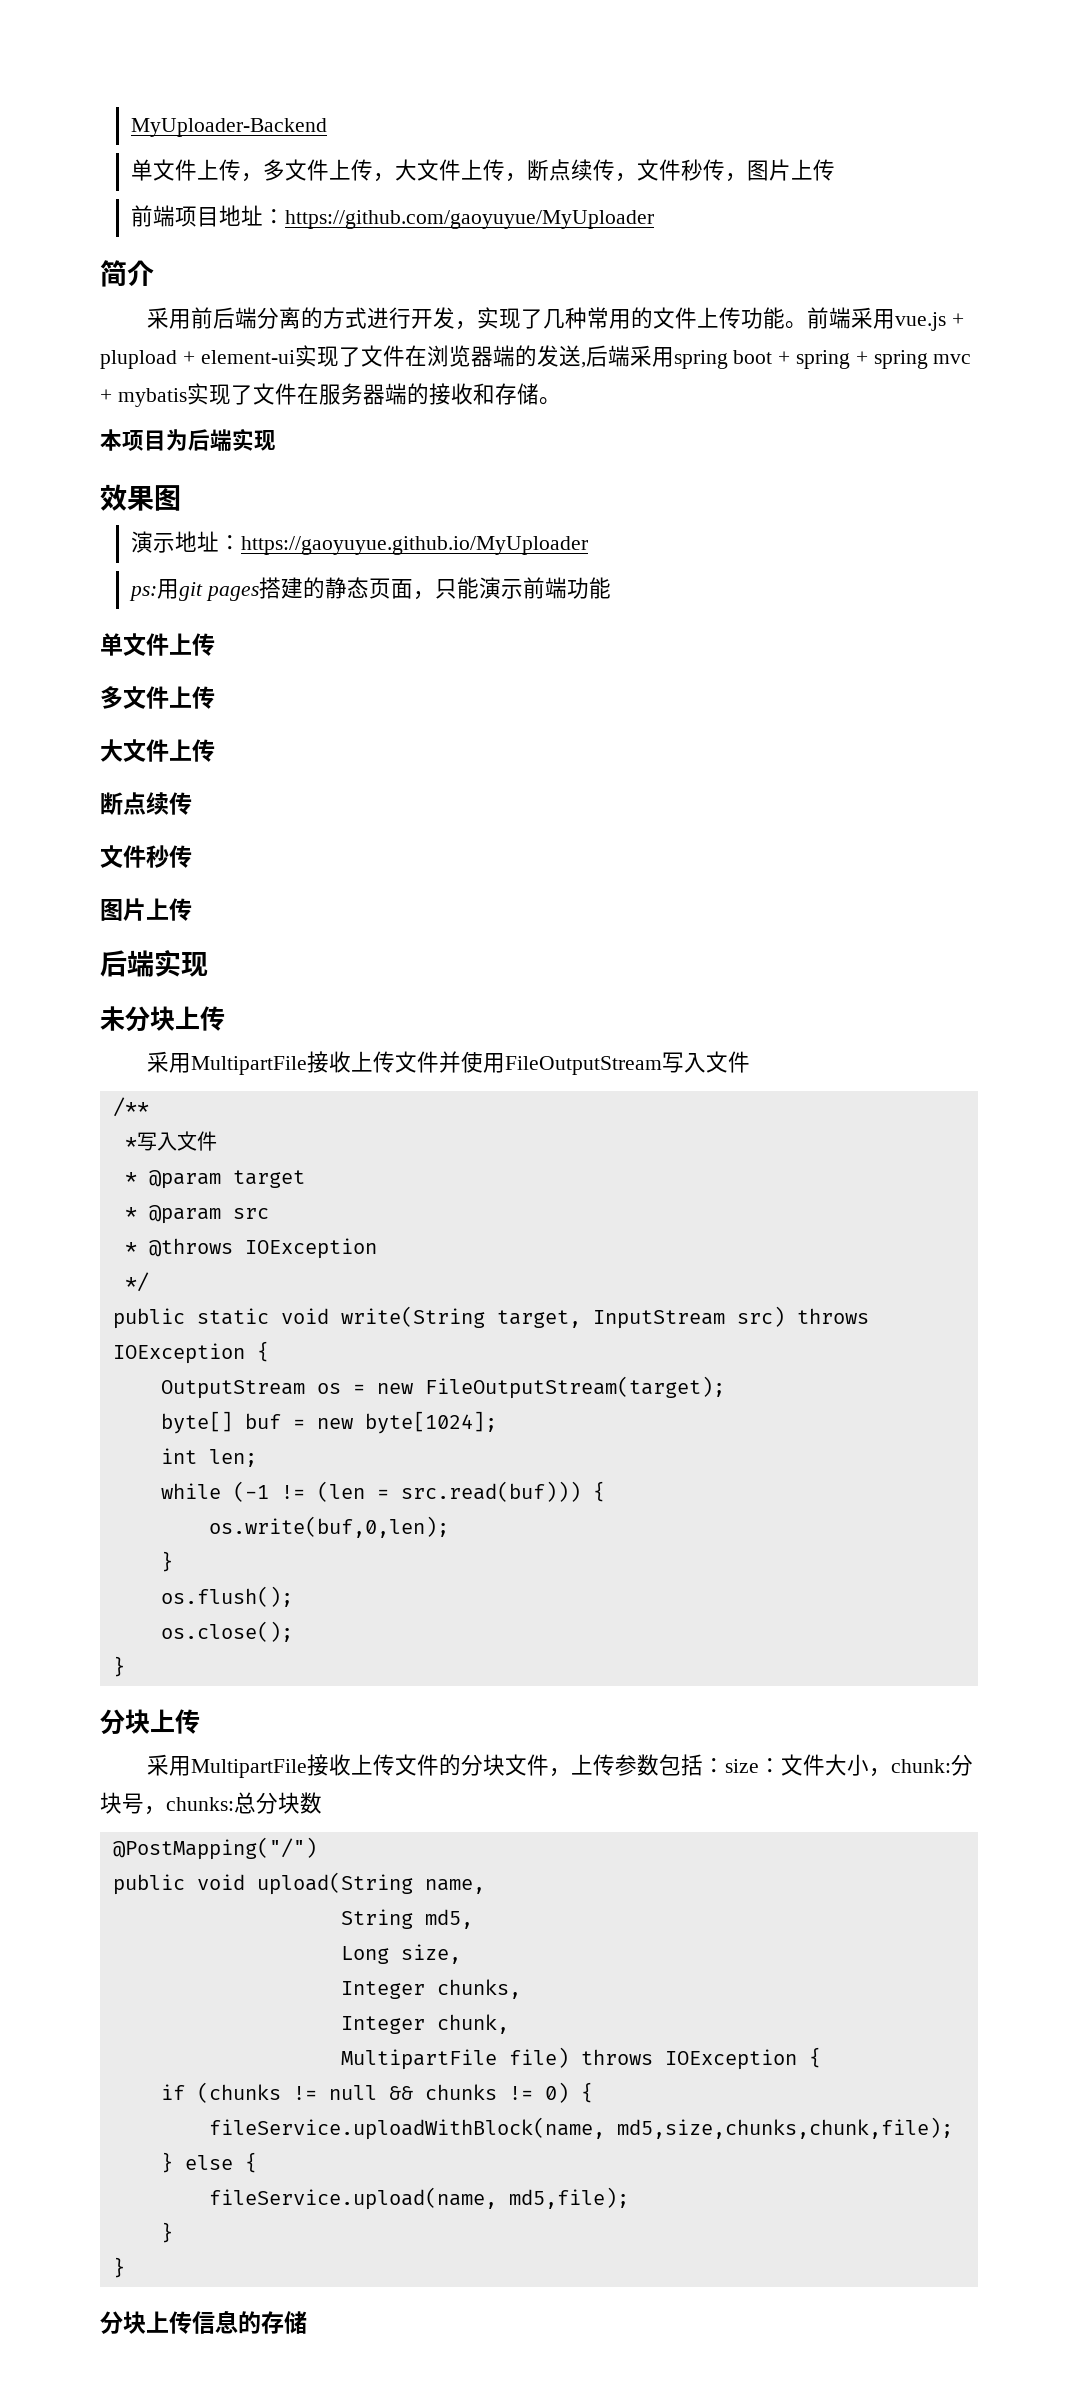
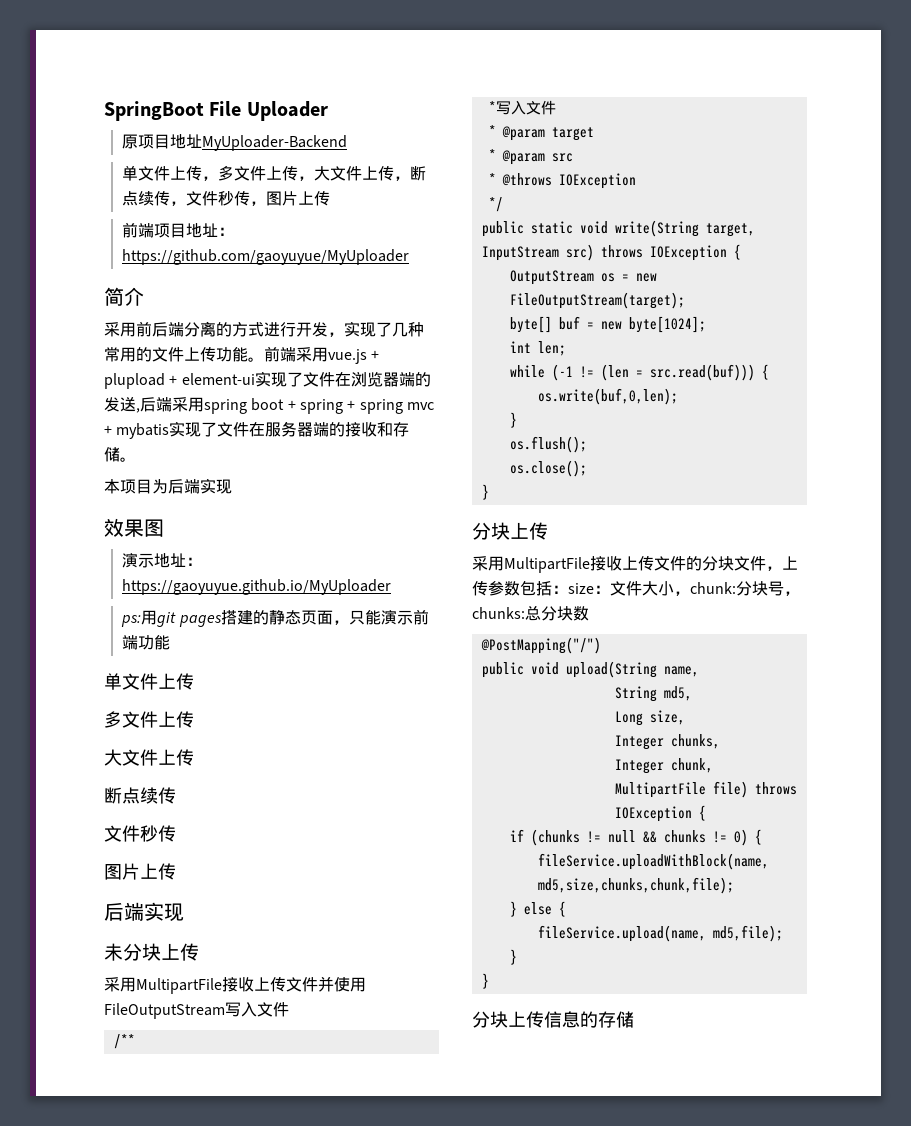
(130, 127) none -> [104,101,328,121] [122,134,203,149] SpringBoot File Uploader // 原项目地址

